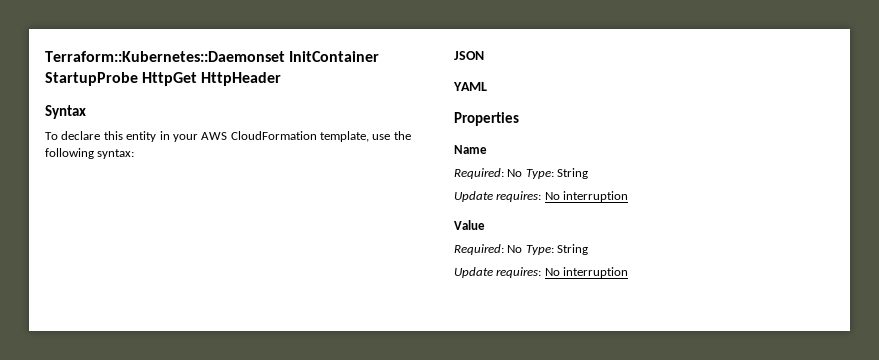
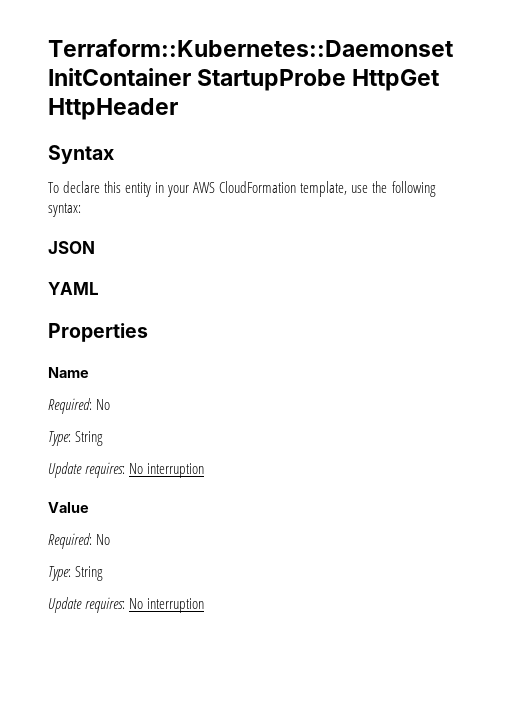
(523, 173) none -> (111, 404) //
(523, 249) none -> (111, 539) //

